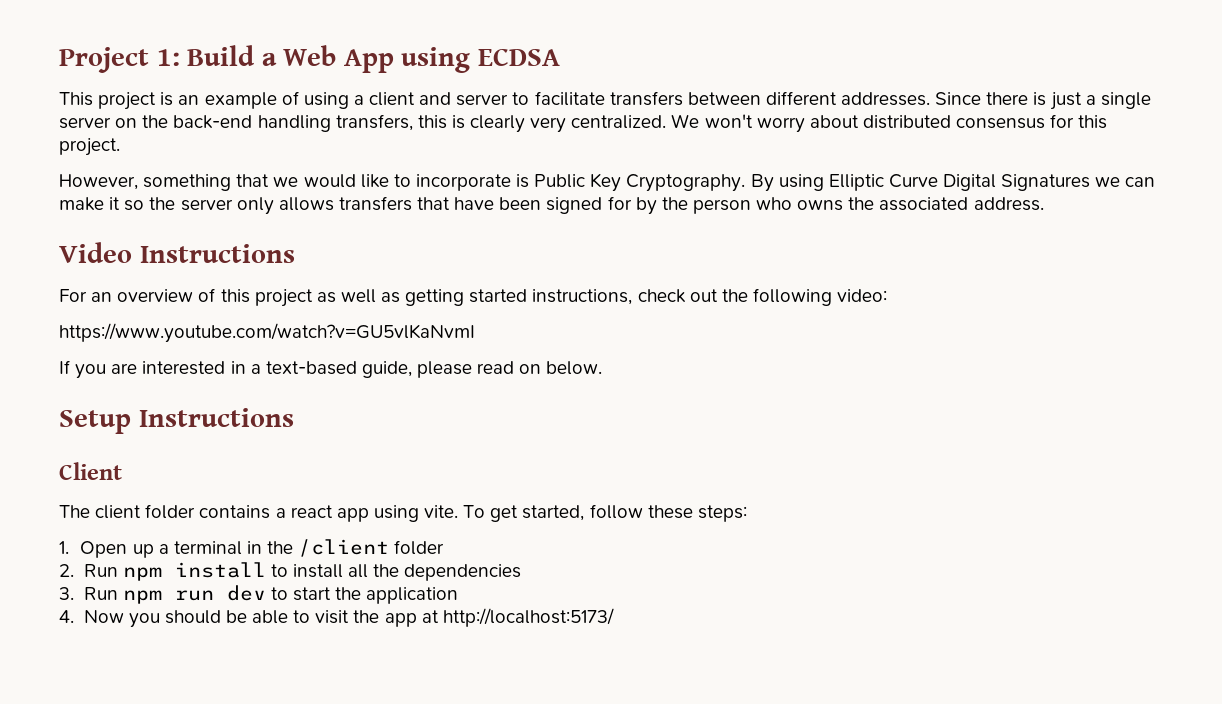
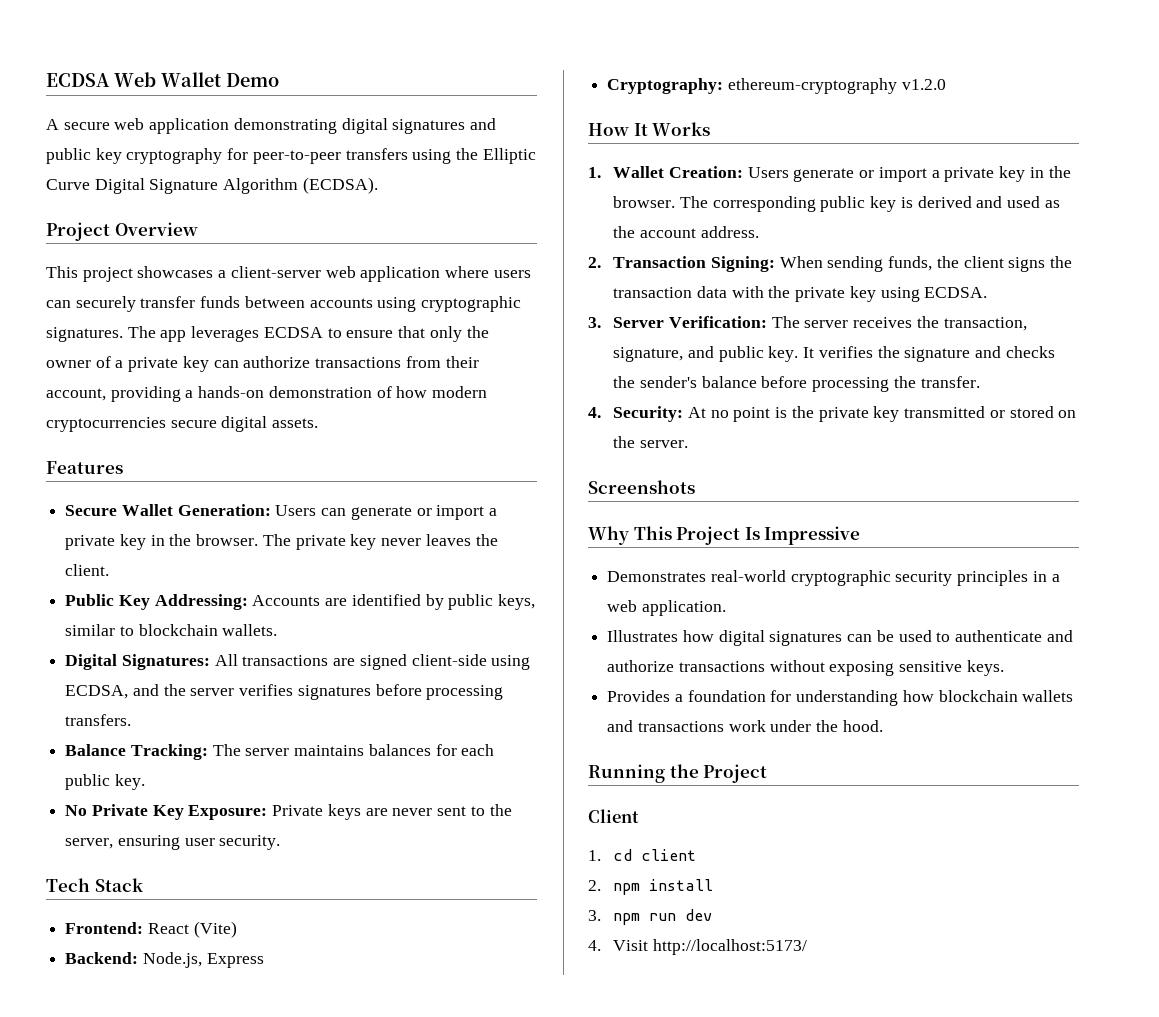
[59,45,560,73] [59,91,1151,110] [59,114,1108,133] [59,138,120,156] [59,173,1156,192] [59,196,1044,215] [59,242,295,263] [59,288,888,307] [59,323,475,343] [59,360,603,379] [59,408,294,434] Project 1: Build a Web App using ECDSA // This project is an example of using a client and server to facilitate transfers between different addresses. Since there is just a single server on the back-end handling transfers, this is clearly very centralized. We won't worry about distributed consensus for this project. // However, something that we would like to incorporate is Public Key Cryptography. By using Elliptic Curve Digital Signatures we can make it so the server only allows transfers that have been signed for by the person who owns the associated address. // Video Instructions // For an overview of this project as well as getting started instructions, check out the following video: // https://www.youtube.com/watch?v=GU5vlKaNvmI // If you are interested in a text-based guide, please read on below. // Setup Instructions -> [46,72,279,87] [46,118,497,134] [46,148,536,164] [46,177,378,194] [46,222,198,241] [46,266,531,282] [46,296,522,312] [46,326,489,342] [46,356,479,372] [46,386,488,402] [46,416,319,432] [46,461,123,474] [65,504,498,520] [65,534,498,550] [65,564,110,576] [65,594,536,610] [65,624,278,636] [65,654,531,670] [65,684,504,700] [65,714,132,726] [65,744,495,760] [65,774,145,790] [65,804,512,820] [65,835,281,850] [46,878,143,892] [65,921,237,938] [65,952,264,968] [607,78,946,94] [588,122,711,136] [588,166,1071,182] [613,196,1060,212] [613,226,759,238] [588,256,1073,272] [613,286,988,302] [588,316,1027,331] [613,346,1055,362] [613,376,980,392] [588,406,1077,422] [613,436,689,448] [588,480,695,494] [588,526,861,545] [607,570,1060,586] [607,600,726,616] [607,630,1073,646] [607,660,1004,676] [607,690,1074,706] [607,720,883,732] [588,764,768,783] ECDSA Web Wallet Demo // A secure web application demonstrating digital signatures and public key cryptography for peer-to-peer transfers using the Elliptic Curve Digital Signature Algorithm (ECDSA). // Project Overview // This project showcases a client-server web application where users can securely transfer funds between accounts using cryptographic signatures. The app leverages ECDSA to ensure that only the owner of a private key can authorize transactions from their account, providing a hands-on demonstration of how modern cryptocurrencies secure digital assets. // Features // Secure Wallet Generation: Users can generate or import a private key in the browser. The private key never leaves the client. // Public Key Addressing: Accounts are identified by public keys, similar to blockchain wallets. // Digital Signatures: All transactions are signed client-side using ECDSA, and the server verifies signatures before processing transfers. // Balance Tracking: The server maintains balances for each public key. // No Private Key Exposure: Private keys are never sent to the server, ensuring user security. // Tech Stack // Frontend: React (Vite) // Backend: Node.js, Express // Cryptography: ethereum-cryptography v1.2.0 // How It Works // 1. Wallet Creation: Users generate or import a private key in the browser. The corresponding public key is derived and used as the account address. // 2. Transaction Signing: When sending funds, the client signs the transaction data with the private key using ECDSA. // 3. Server Verification: The server receives the transaction, signature, and public key. It verifies the signature and checks the sender's balance before processing the transfer. // 4. Security: At no point is the private key transmitted or stored on the server. // Screenshots // Why This Project Is Impressive // Demonstrates real-world cryptographic security principles in a web application. // Illustrates how digital signatures can be used to authenticate and authorize transactions without exposing sensitive keys. // Provides a foundation for understanding how blockchain wallets and transactions work under the hood. // Running the Project
[59,504,747,522] [59,539,445,558] [59,562,522,581] [59,585,459,604] [59,610,439,628] The client folder contains a react app using vite. To get started, follow these steps: // 1. Open up a terminal in the /client folder // 2. Run npm install to install all the dependencies // 3. Run npm run dev to start the application // 4. Now you should be able to visit the app at -> [588,849,697,861] [588,879,714,895] [588,909,713,925] [588,940,649,951] 1. cd client // 2. npm install // 3. npm run dev // 4. Visit

